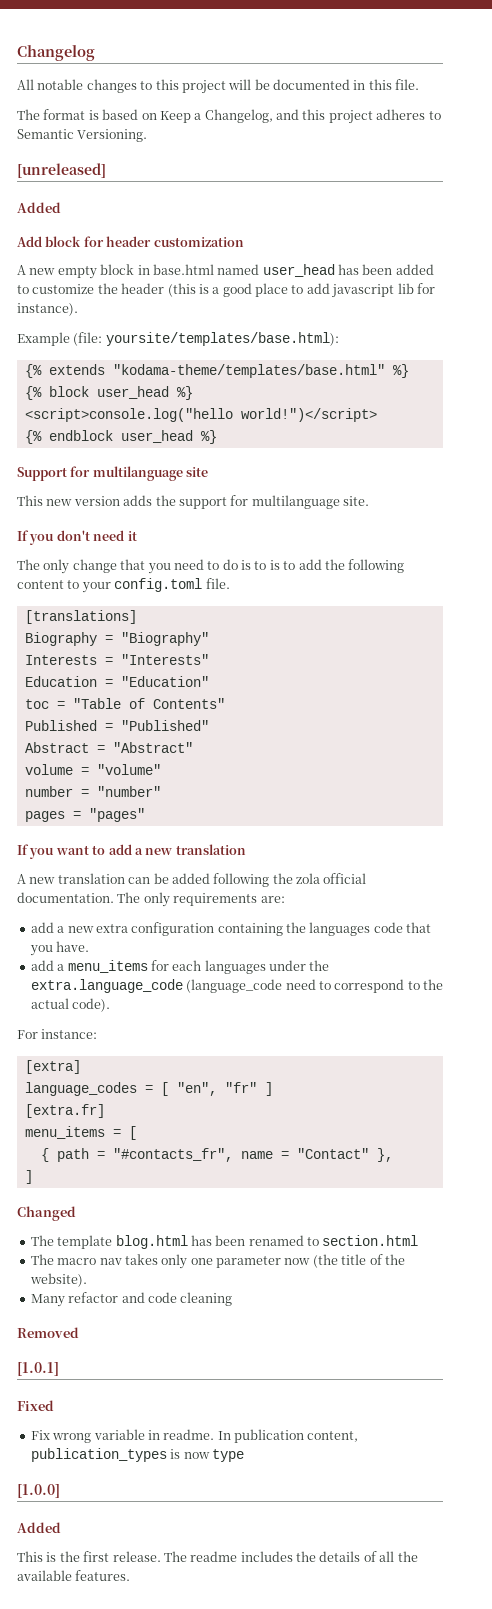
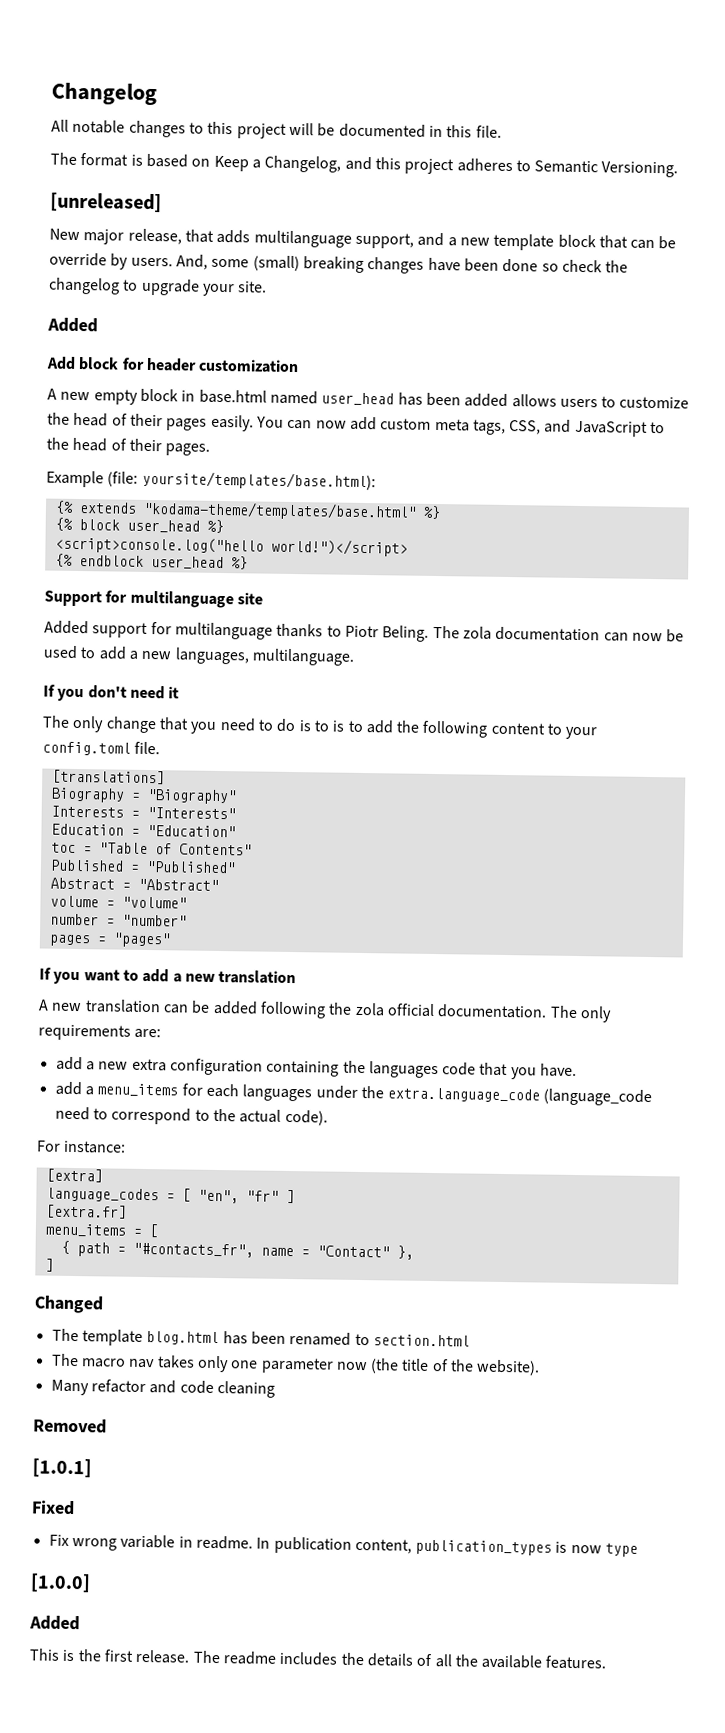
(106, 170) none -> [49,228,677,251] [49,252,629,274] [48,277,268,297] // New major release, that adds multilanguage support, and a new template block that can be override by users. And, some (small) breaking changes have been done so check the changelog to upgrade your site.
(434, 269) none -> [511,394,598,408] allows users
[121,283,435,298] [17,303,78,316] header (this is a good place to add javascript lib for instance). -> [73,412,666,437] [46,437,211,456] head of their pages easily. You can now add custom meta tags, CSS, and JavaScript to the head of their pages.
[17,495,369,509] This new version adds the support for multilanguage site. -> [44,620,685,643] [43,645,355,666] Added support for multilanguage thanks to Piotr Beling. The zola documentation can now be used to add a new languages, multilanguage.

